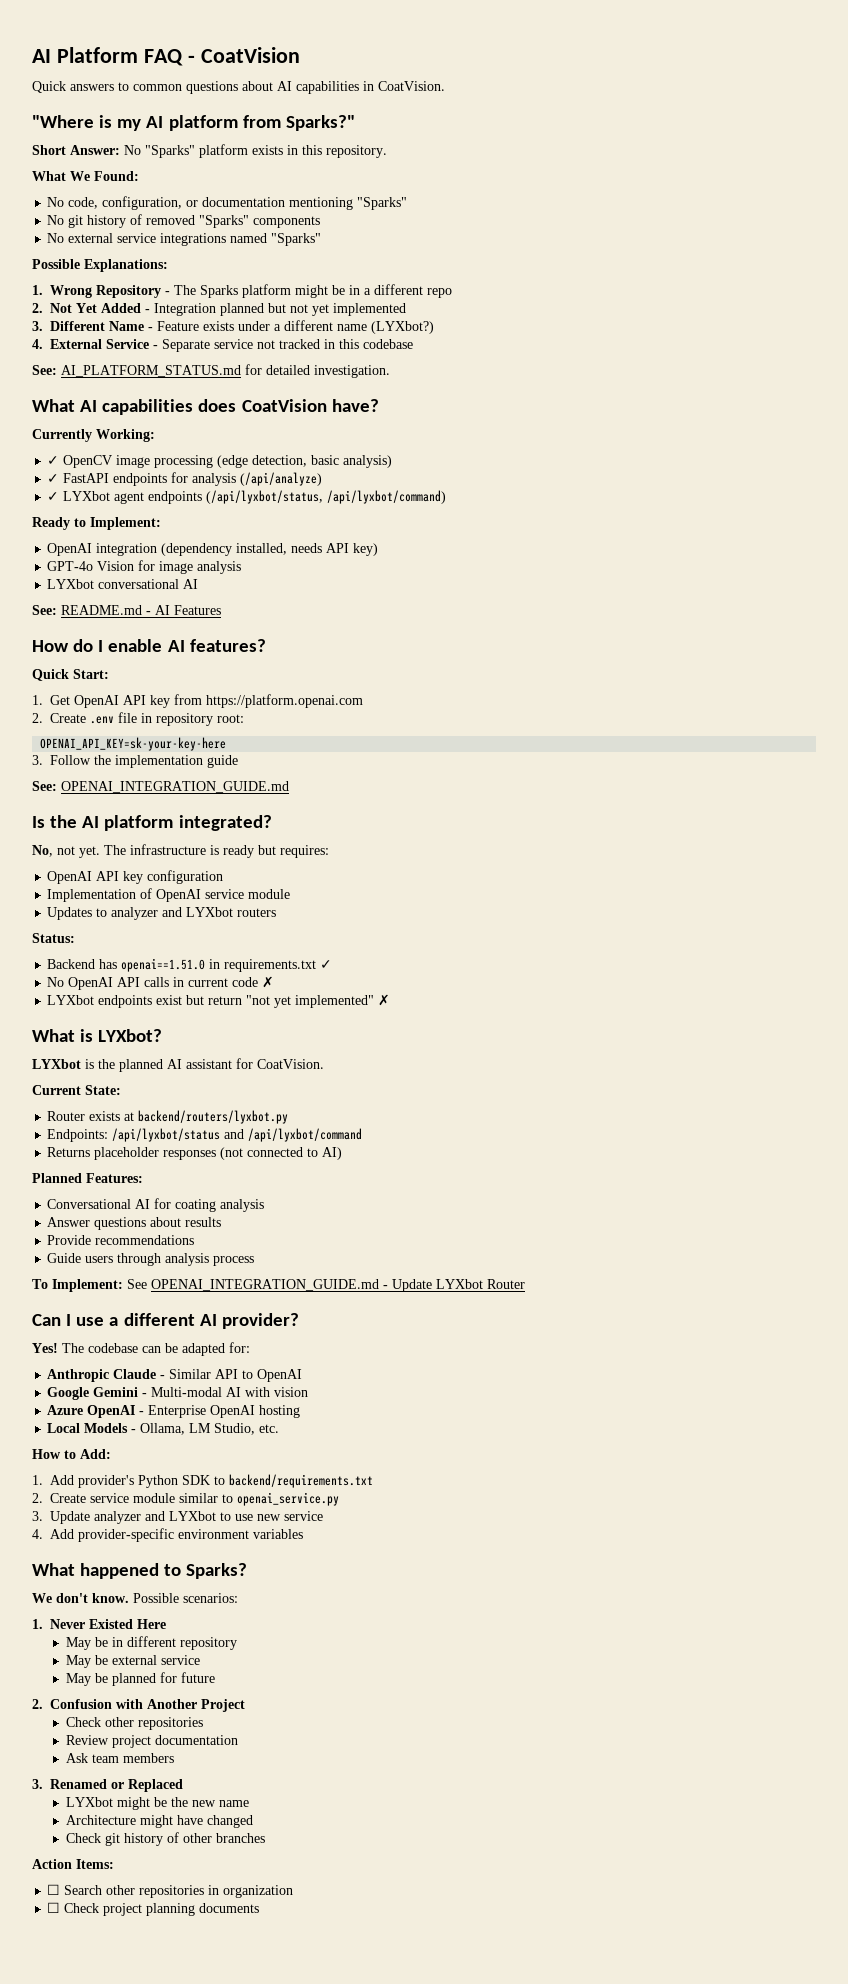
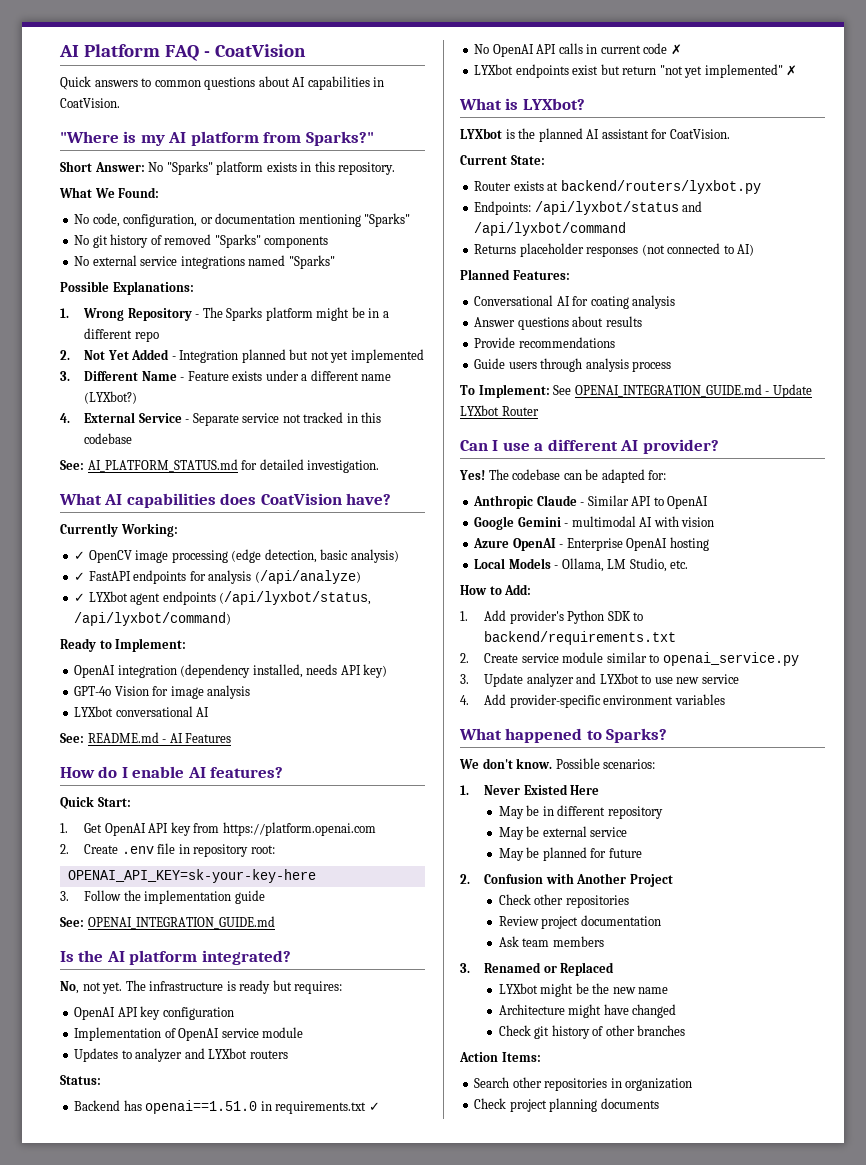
[151,1387,223,1397] Multi-modal -> [571,516,636,527] multimodal
[47,1884,61,1895] ☐ -> (541, 1057) none
[47,1902,61,1913] ☐ -> (693, 1084) none

